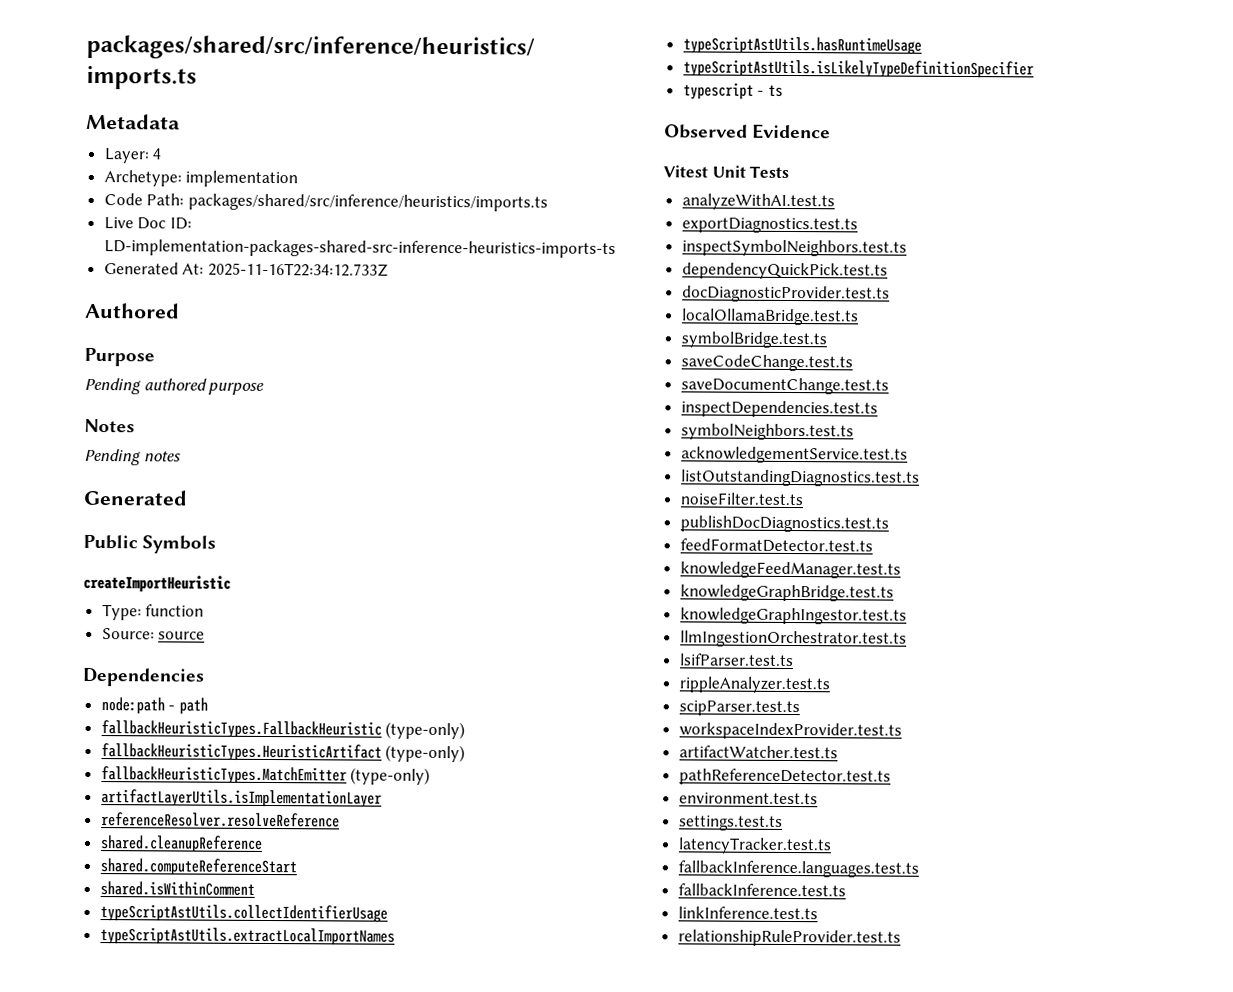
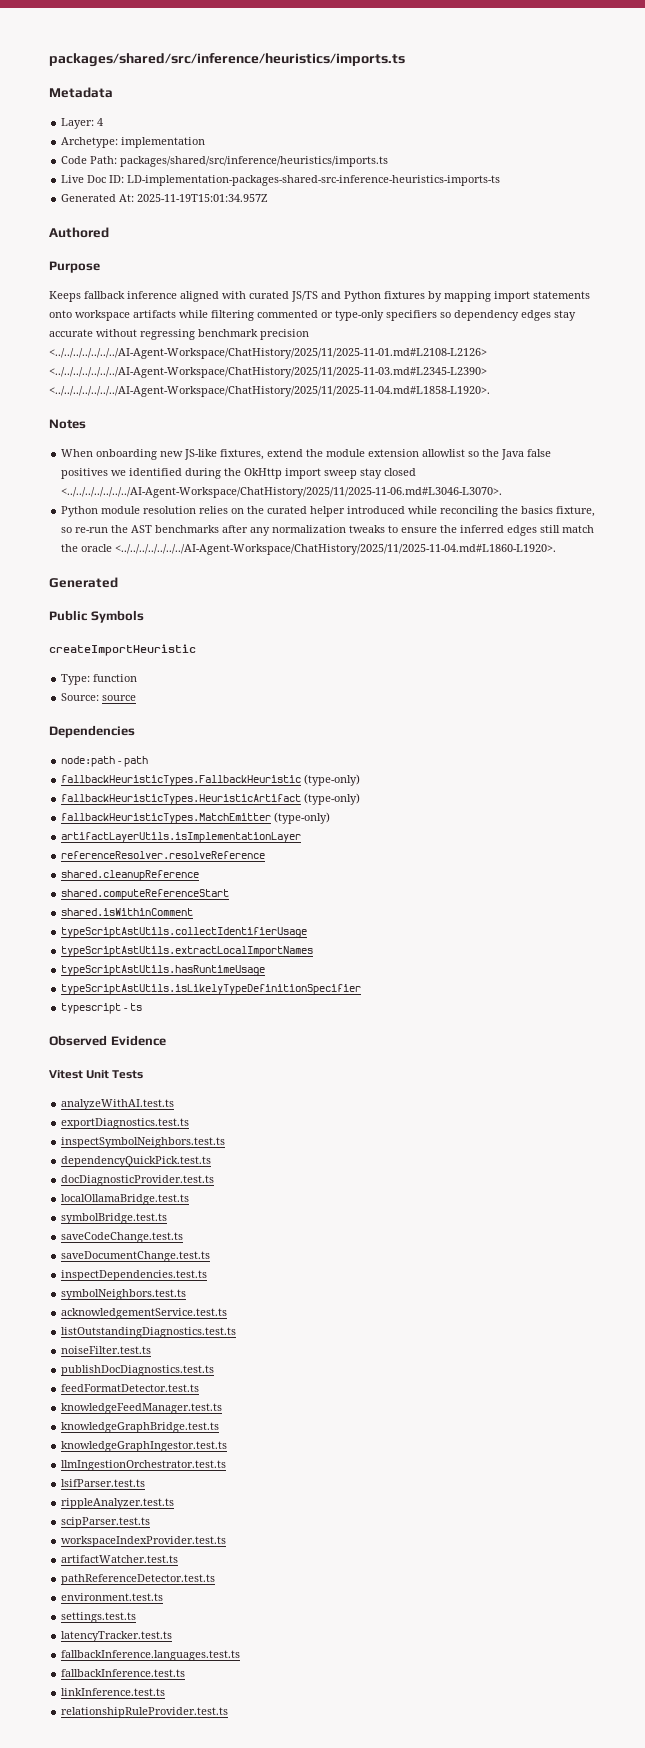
[207,262,389,277] 2025-11-16T22:34:12.733Z -> [137,194,269,202] 2025-11-19T15:01:34.957Z
[84,377,265,395] [84,418,135,433] [84,448,181,466] Pending authored purpose // Notes // Pending notes -> [49,291,590,302] [49,310,576,321] [49,329,309,340] [49,348,487,359] [49,367,487,378] [49,386,490,397] [49,419,86,429] [61,449,552,460] [61,468,417,479] [61,487,503,498] [61,506,596,517] [61,525,595,536] [61,544,557,555] Keeps fallback inference aligned with curated JS/TS and Python fixtures by mapping import statements onto workspace artifacts while filtering commented or type-only specifiers so dependency edges stay accurate without regressing benchmark precision <../../../../../../../AI-Agent-Workspace/ChatHistory/2025/11/2025-11-01.md#L2108-L2126> <../../../../../../../AI-Agent-Workspace/ChatHistory/2025/11/2025-11-03.md#L2345-L2390> <../../../../../../../AI-Agent-Workspace/ChatHistory/2025/11/2025-11-04.md#L1858-L1920>. // Notes // When onboarding new JS-like fixtures, extend the module extension allowlist so the Java false positives we identified during the OkHttp import sweep stay closed <../../../../../../../AI-Agent-Workspace/ChatHistory/2025/11/2025-11-06.md#L3046-L3070>. // Python module resolution relies on the curated helper introduced while reconciling the basics fixture, so re-run the AST benchmarks after any normalization tweaks to ensure the inferred edges still match the oracle <../../../../../../../AI-Agent-Workspace/ChatHistory/2025/11/2025-11-04.md#L1860-L1920>.

